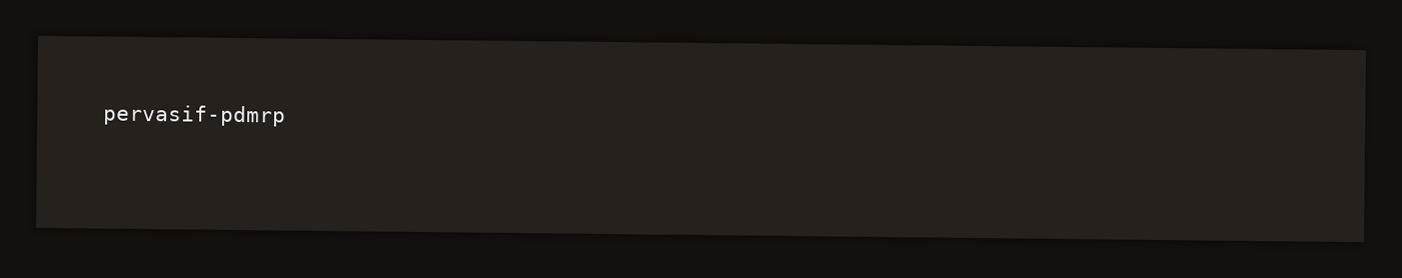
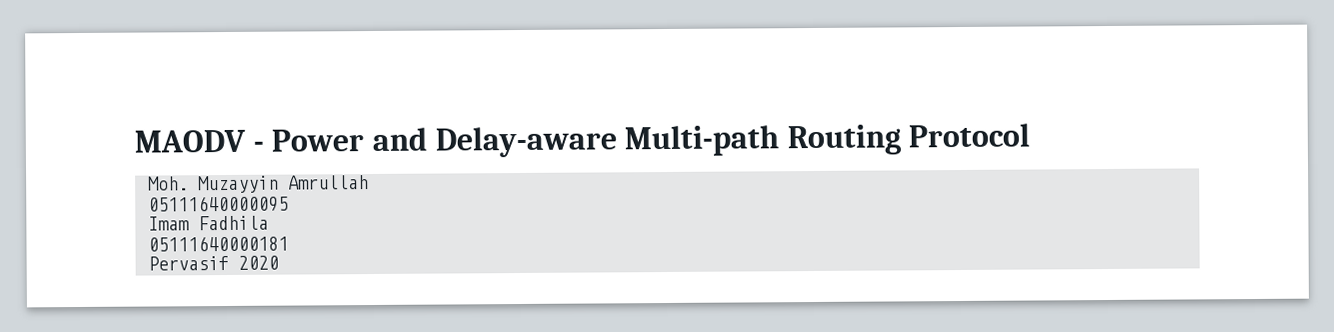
[103,104,286,127] pervasif-pdmrp -> [134,123,1031,158] [147,175,369,194] [147,195,289,213] [147,215,269,231] [147,235,289,252] [147,255,279,271] MAODV - Power and Delay-aware Multi-path Routing Protocol // Moh. Muzayyin Amrullah // 05111640000095 // Imam Fadhila // 05111640000181 // Pervasif 2020

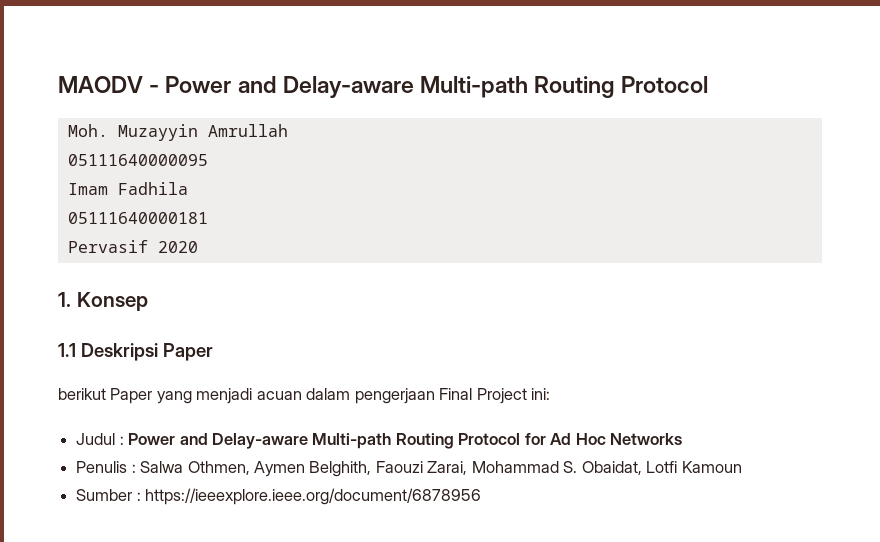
(279, 262) none -> [58,292,148,311] [58,343,213,361] [58,388,551,404] [76,433,683,449] [76,461,742,477] [76,488,482,505] // 1. Konsep // 1.1 Deskripsi Paper // berikut Paper yang menjadi acuan dalam pengerjaan Final Project ini: // Judul : Power and Delay-aware Multi-path Routing Protocol for Ad Hoc Networks // Penulis : Salwa Othmen, Aymen Belghith, Faouzi Zarai, Mohammad S. Obaidat, Lotfi Kamoun // Sumber : https://ieeexplore.ieee.org/document/6878956

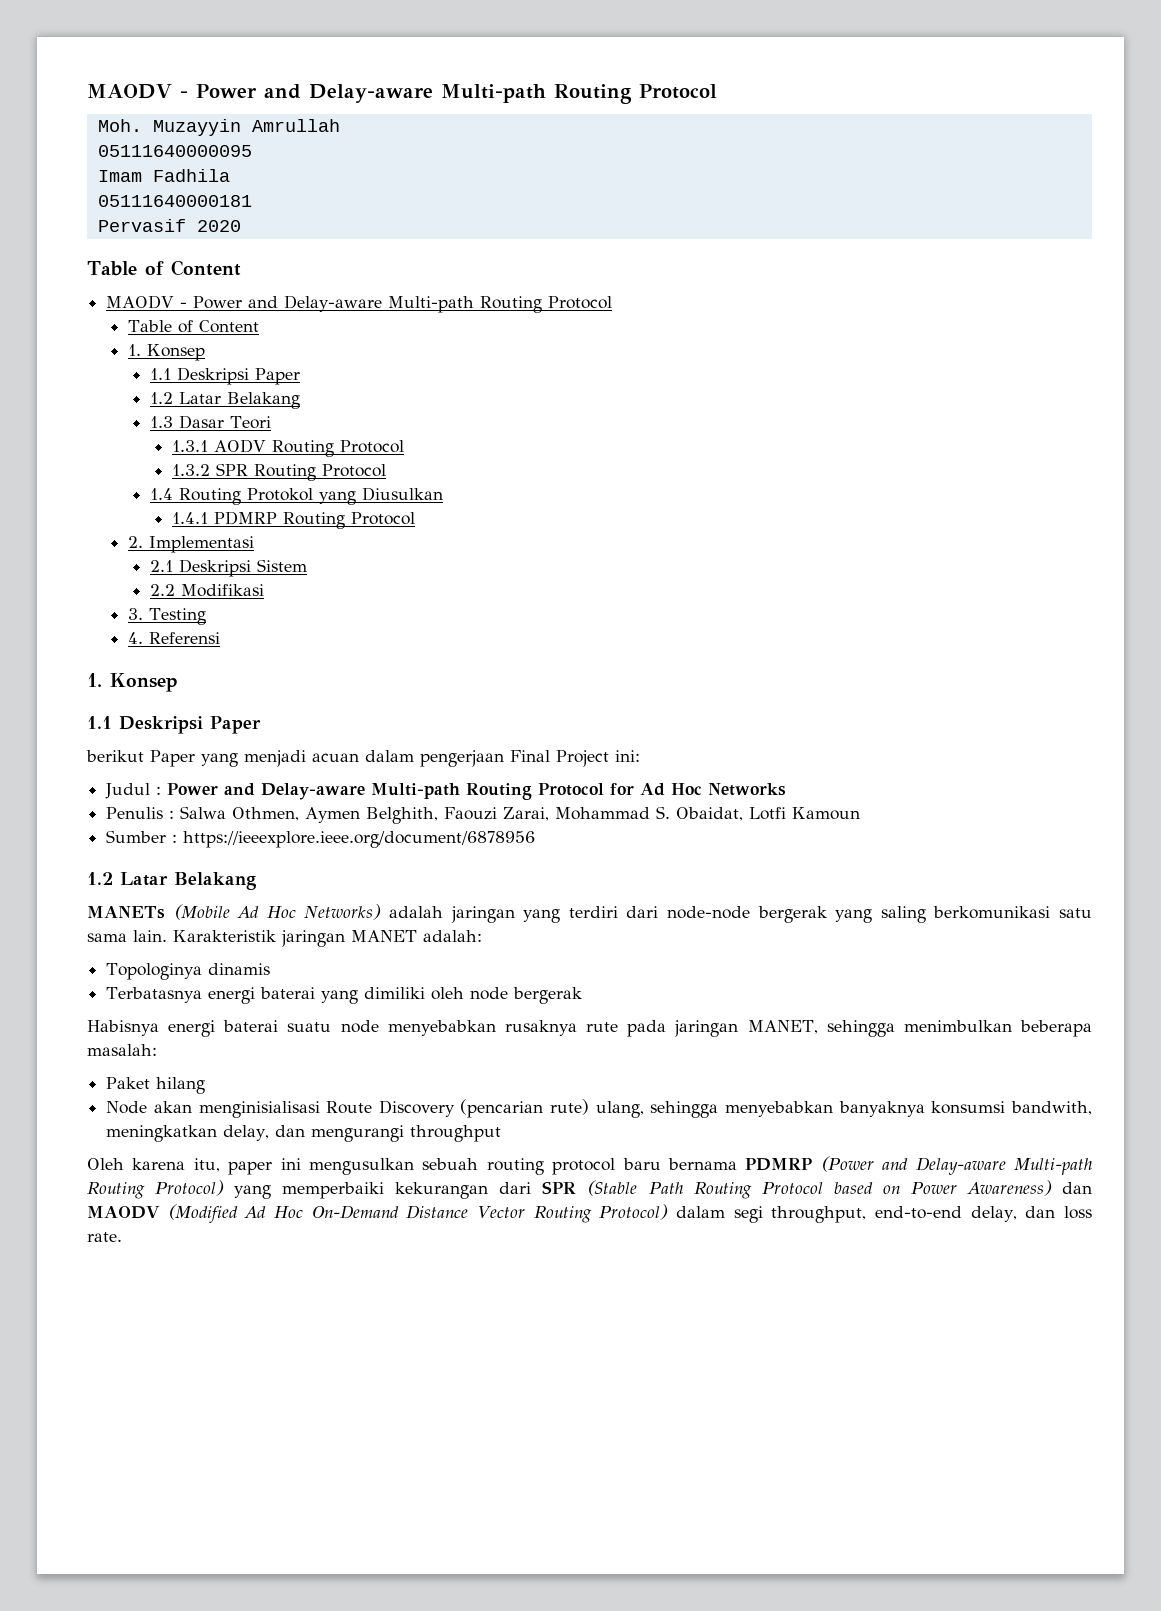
(198, 247) none -> [87,260,241,276] [106,295,613,313] [128,320,260,333] [128,344,206,361] [150,367,301,385] [150,392,301,409] [150,415,272,429] [172,439,405,457] [172,463,387,481] [150,487,444,505] [172,511,416,529] [128,536,255,553] [150,559,308,577] [150,584,265,597] [128,608,207,625] [128,632,221,644] // Table of Content // MAODV - Power and Delay-aware Multi-path Routing Protocol // Table of Content // 1. Konsep // 1.1 Deskripsi Paper // 1.2 Latar Belakang // 1.3 Dasar Teori // 1.3.1 AODV Routing Protocol // 1.3.2 SPR Routing Protocol // 1.4 Routing Protokol yang Diusulkan // 1.4.1 PDMRP Routing Protocol // 2. Implementasi // 2.1 Deskripsi Sistem // 2.2 Modifikasi // 3. Testing // 4. Referensi
(482, 496) none -> [87,872,256,890] [87,904,1092,923] [87,930,482,947] [106,963,271,980] [106,987,583,1004] [87,1020,1092,1037] [87,1044,157,1056] [106,1077,206,1094] [106,1099,1092,1118] [106,1125,502,1142] [87,1156,1092,1175] [87,1180,1093,1199] [87,1204,1093,1223] [87,1232,122,1242] // 1.2 Latar Belakang // MANETs (Mobile Ad Hoc Networks) adalah jaringan yang terdiri dari node-node bergerak yang saling berkomunikasi satu sama lain. Karakteristik jaringan MANET adalah: // Topologinya dinamis // Terbatasnya energi baterai yang dimiliki oleh node bergerak // Habisnya energi baterai suatu node menyebabkan rusaknya rute pada jaringan MANET, sehingga menimbulkan beberapa masalah: // Paket hilang // Node akan menginisialisasi Route Discovery (pencarian rute) ulang, sehingga menyebabkan banyaknya konsumsi bandwith, meningkatkan delay, dan mengurangi throughput // Oleh karena itu, paper ini mengusulkan sebuah routing protocol baru bernama PDMRP (Power and Delay-aware Multi-path Routing Protocol) yang memperbaiki kekurangan dari SPR (Stable Path Routing Protocol based on Power Awareness) dan MAODV (Modified Ad Hoc On-Demand Distance Vector Routing Protocol) dalam segi throughput, end-to-end delay, dan loss rate.

